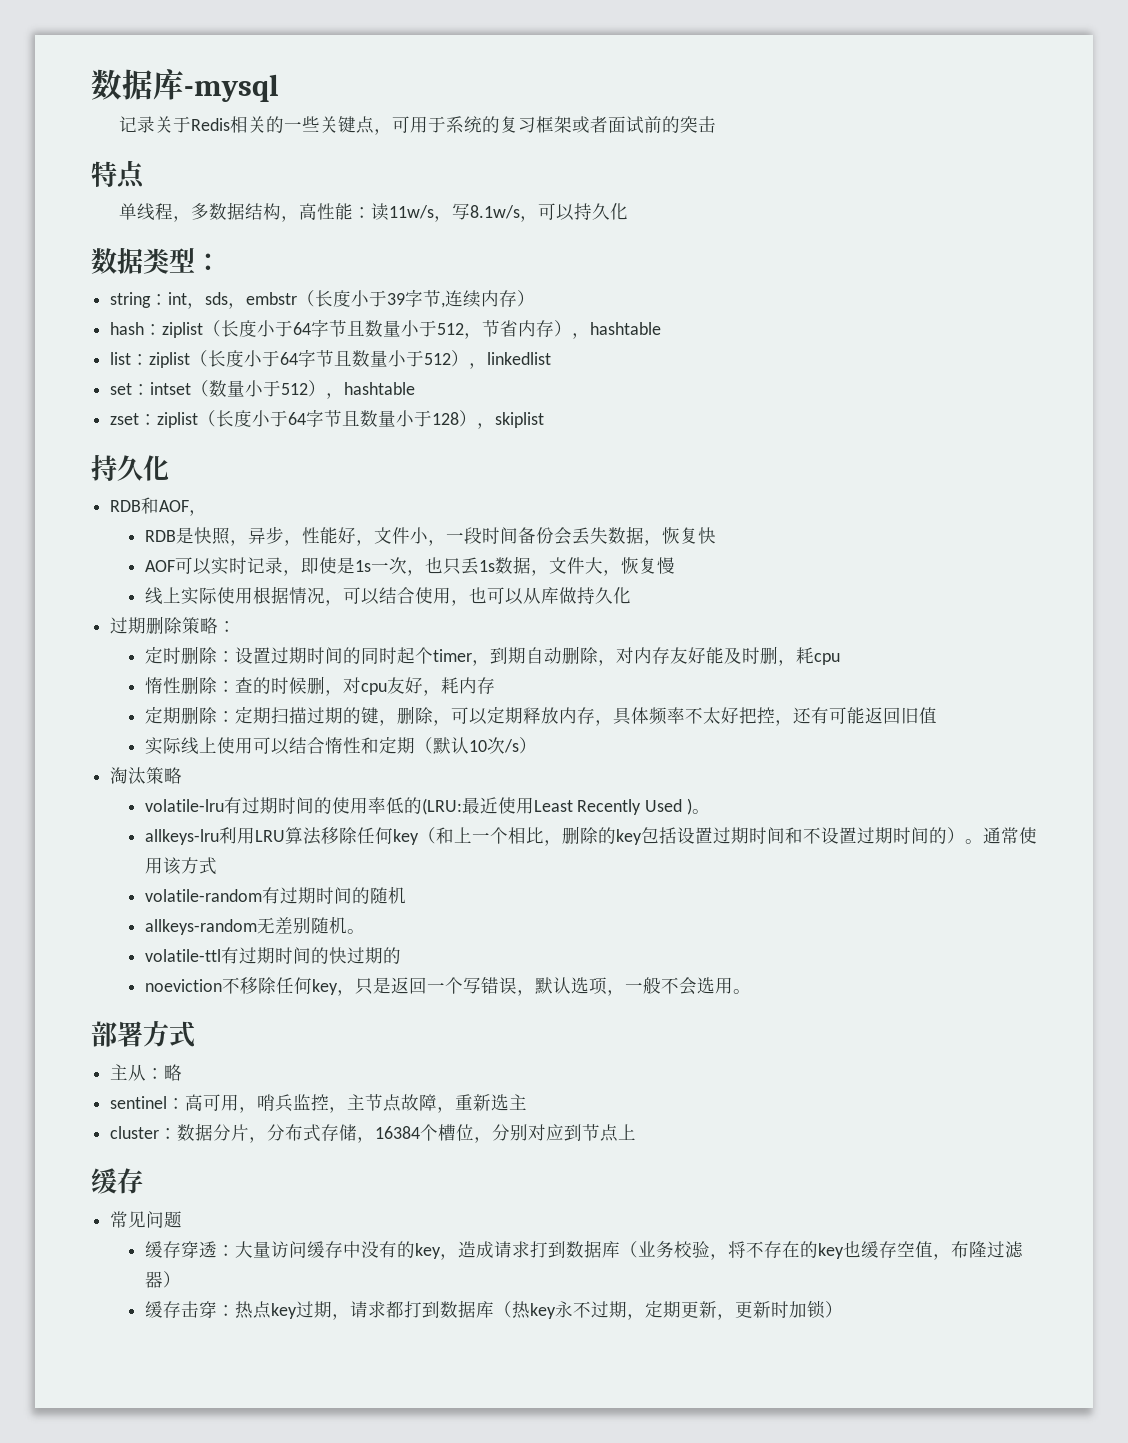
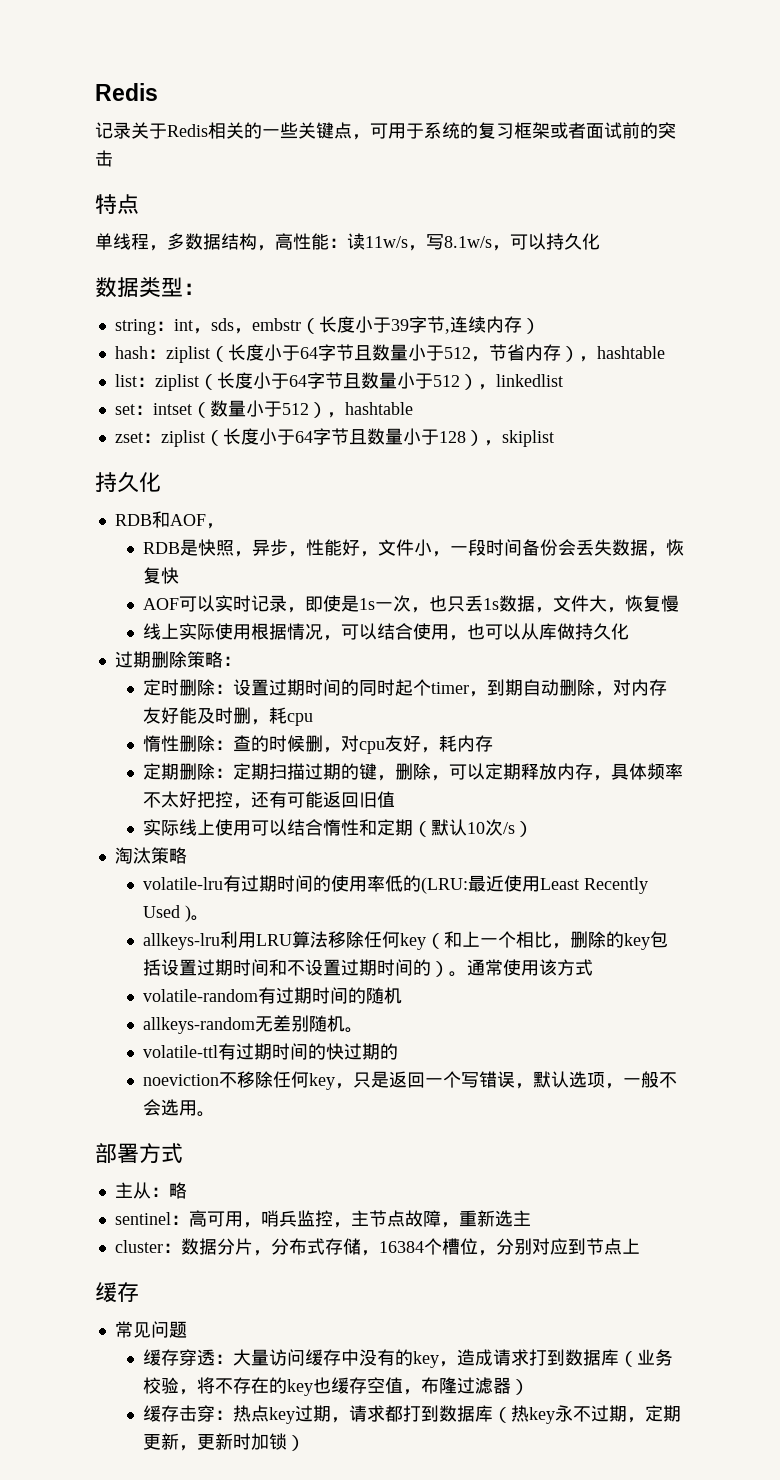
[91,68,279,102] 数据库-mysql -> [95,83,158,101] Redis

